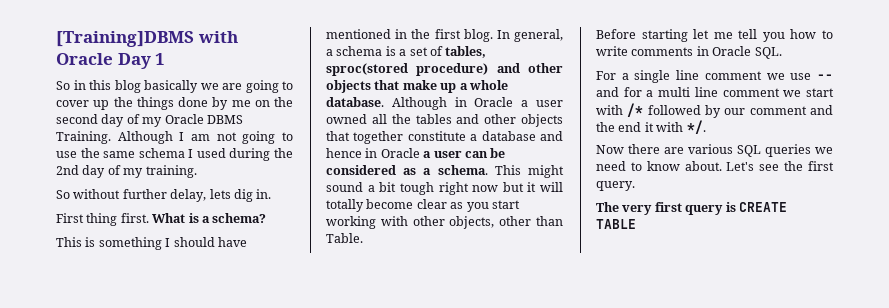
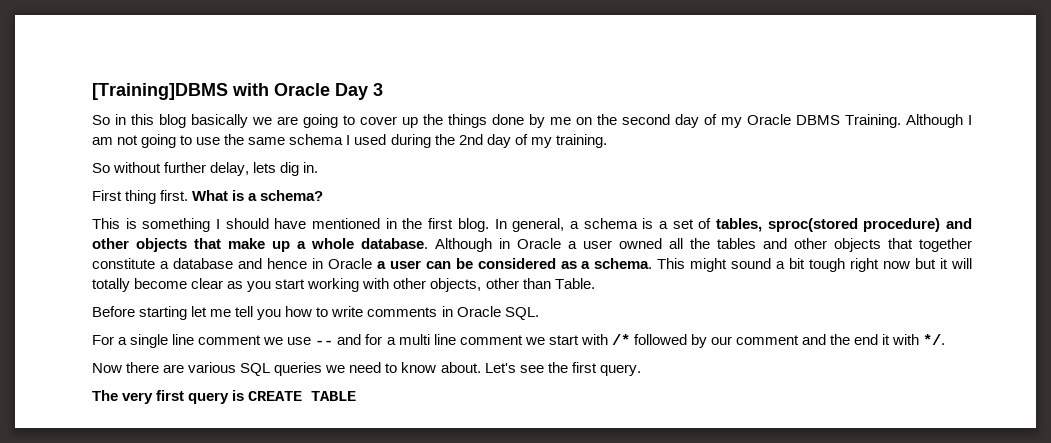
[155,53,166,65] 1 -> [373,83,383,96] 3

